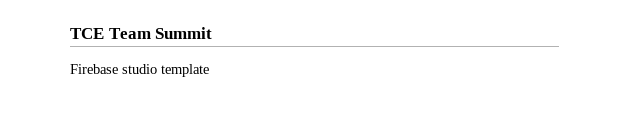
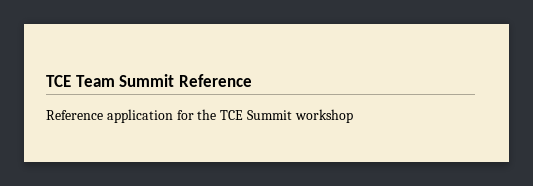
[70,64,209,77] // Firebase studio template -> [178,74,252,87] [46,109,353,123] Reference // Reference application for the TCE Summit workshop

